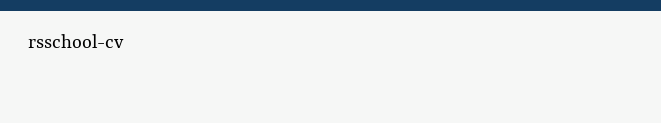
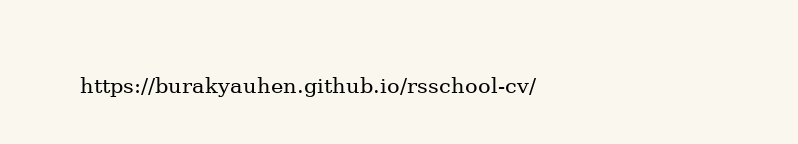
[28,34,124,48] rsschool-cv -> [80,77,537,97] https://burakyauhen.github.io/rsschool-cv/

